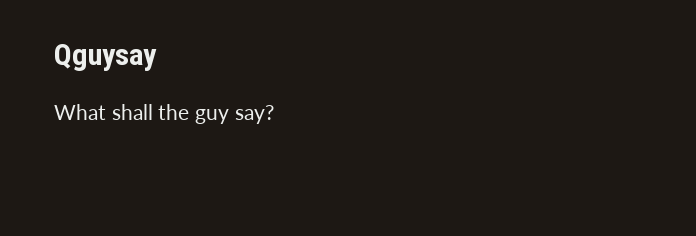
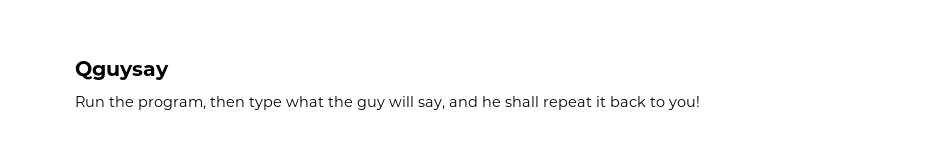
[54,104,274,124] What shall the guy say? -> [75,96,700,110] Run the program, then type what the guy will say, and he shall repeat it back to you!

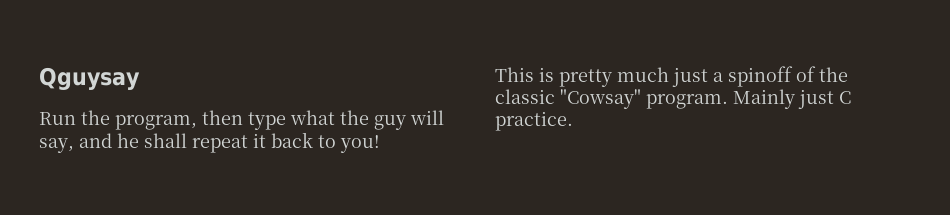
(700, 103) none -> [495,66,848,87] [495,89,851,109] [495,111,573,131] // This is pretty much just a spinoff of the classic "Cowsay" program. Mainly just C practice.

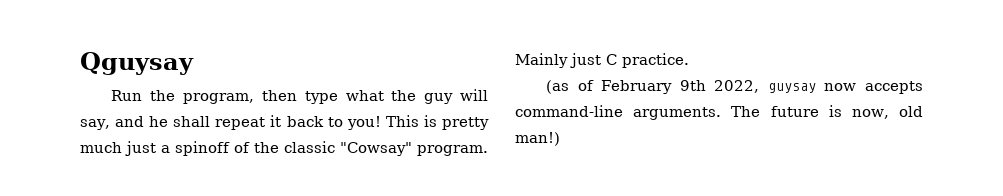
(380, 144) // -> (381, 123) none
(573, 121) none -> [546,80,923,94] [515,105,923,120] [515,132,560,146] // (as of February 9th 2022, guysay now accepts command-line arguments. The future is now, old man!)

